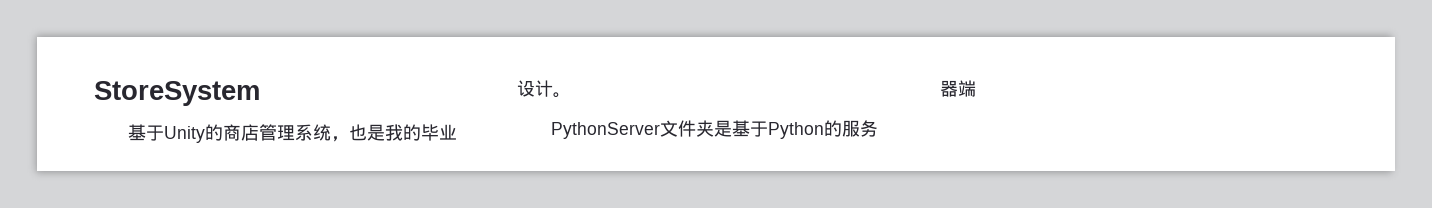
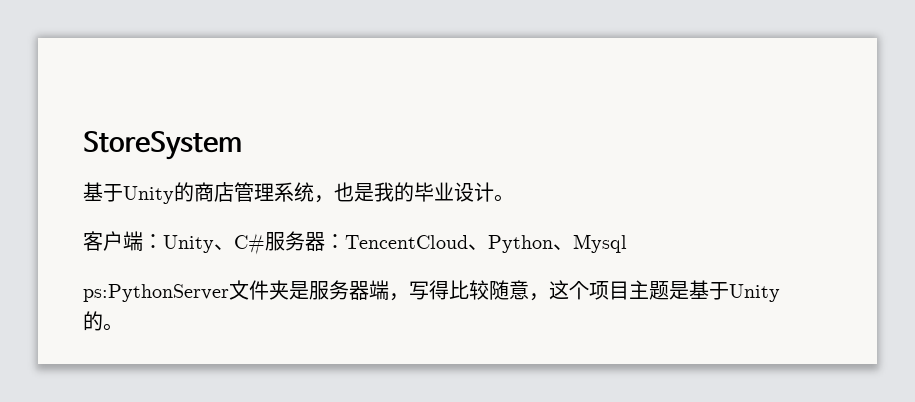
[551,120,879,139] [940,80,976,97] PythonServer文件夹是基于Python的服务器端 -> [83,231,627,255] [83,280,780,302] [83,311,123,331] 客户端：Unity、C#服务器：TencentCloud、Python、Mysql // ps:PythonServer文件夹是服务器端，写得比较随意，这个项目主题是基于Unity的。

